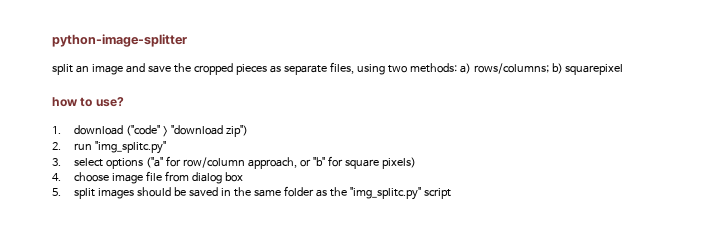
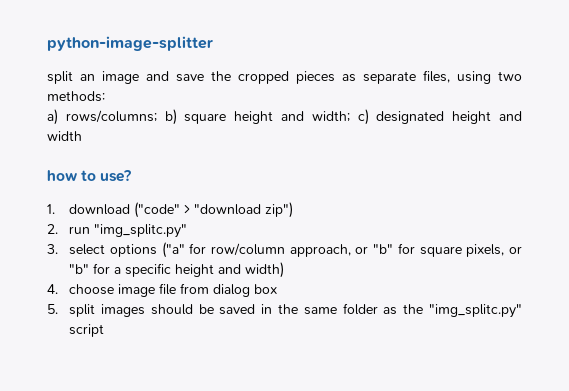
(457, 68) none -> (105, 96) //
[565,64,624,75] squarepixel -> [184,109,522,125] [47,131,82,141] square height and width; c) designated height and width
[381,157,416,169] pixels) -> [466,244,523,257] [69,262,285,278] pixels, or "b" for a specific height and width)

